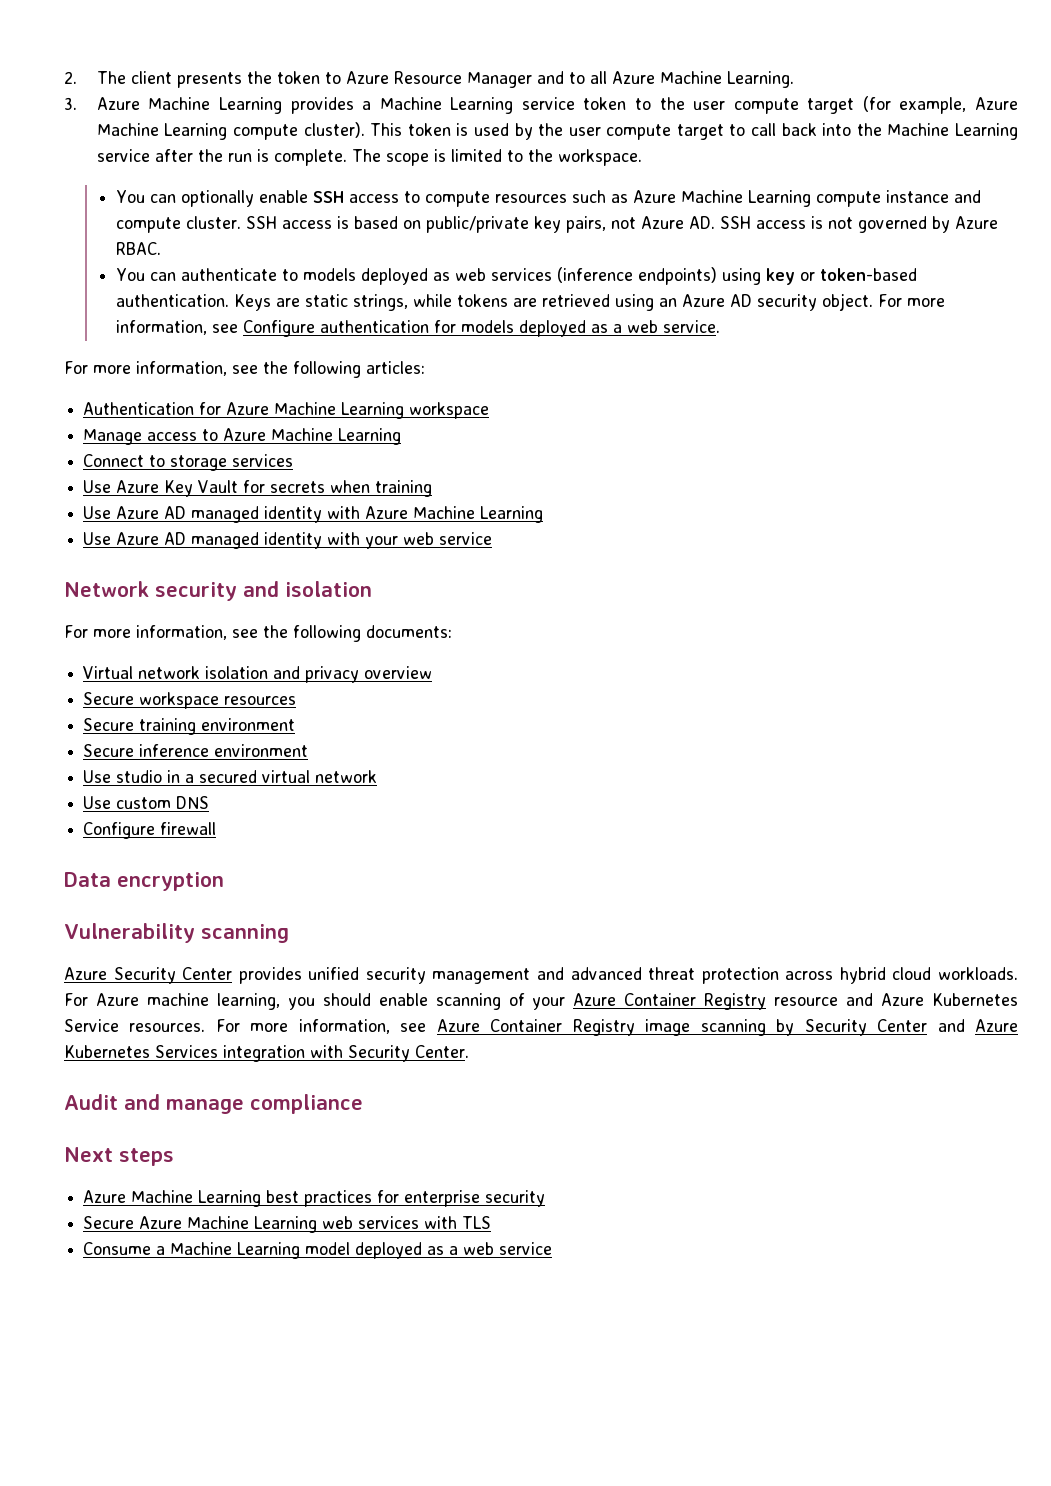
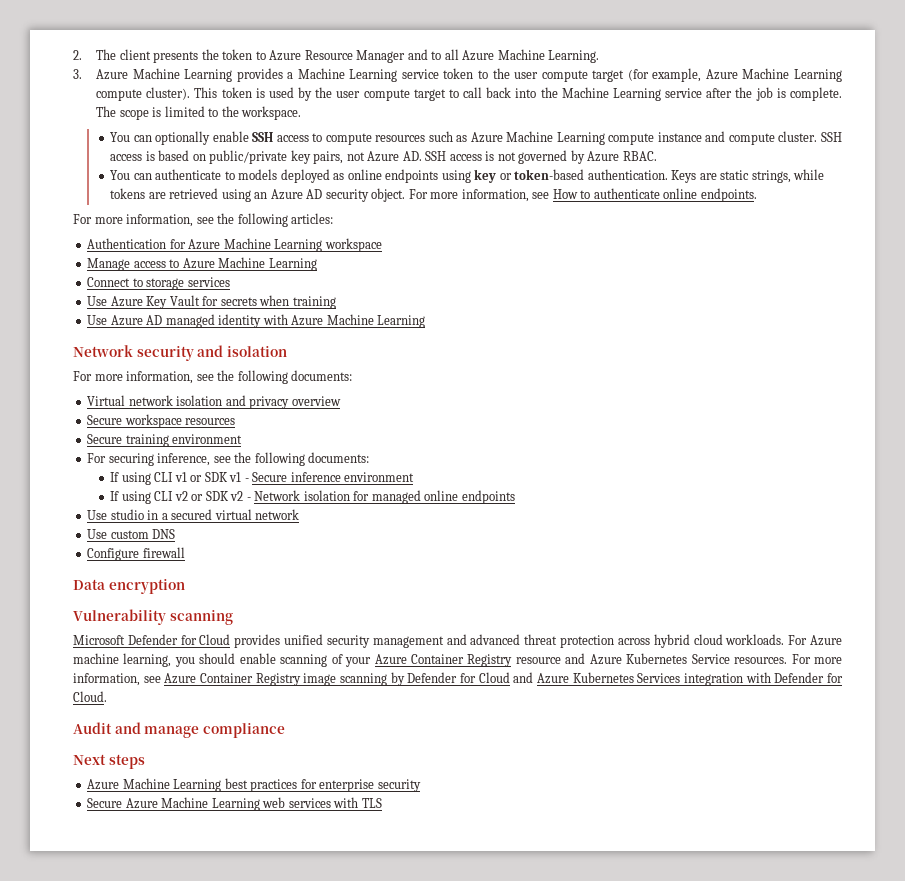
[227,153,252,162] run -> [755,87,773,101] job
[455,267,718,285] web services (inference endpoints) -> [347,169,439,183] online endpoints
[243,320,721,337] Configure authentication for models deployed as a web service. -> [552,188,757,202] How to authenticate online endpoints.
[83,532,493,549] // Use Azure AD managed identity with your web service -> (426, 321) none
[83,744,309,757] Secure inference environment -> [87,452,370,466] [110,472,415,485] [110,490,515,504] For securing inference, see the following documents: // If using CLI v1 or SDK v1 - Secure inference environment // If using CLI v2 or SDK v2 - Network isolation for managed online endpoints
[64,967,233,984] Azure Security Center -> [73,634,231,645] Microsoft Defender for Cloud
[804,1019,928,1036] Security Center -> [407,672,510,683] Defender for Cloud
[348,1045,469,1062] Security Center. -> [774,672,843,683] [73,691,107,702] Defender for Cloud.
[83,1242,553,1259] // Consume a Machine Learning model deployed as a web service -> (382, 803) none

